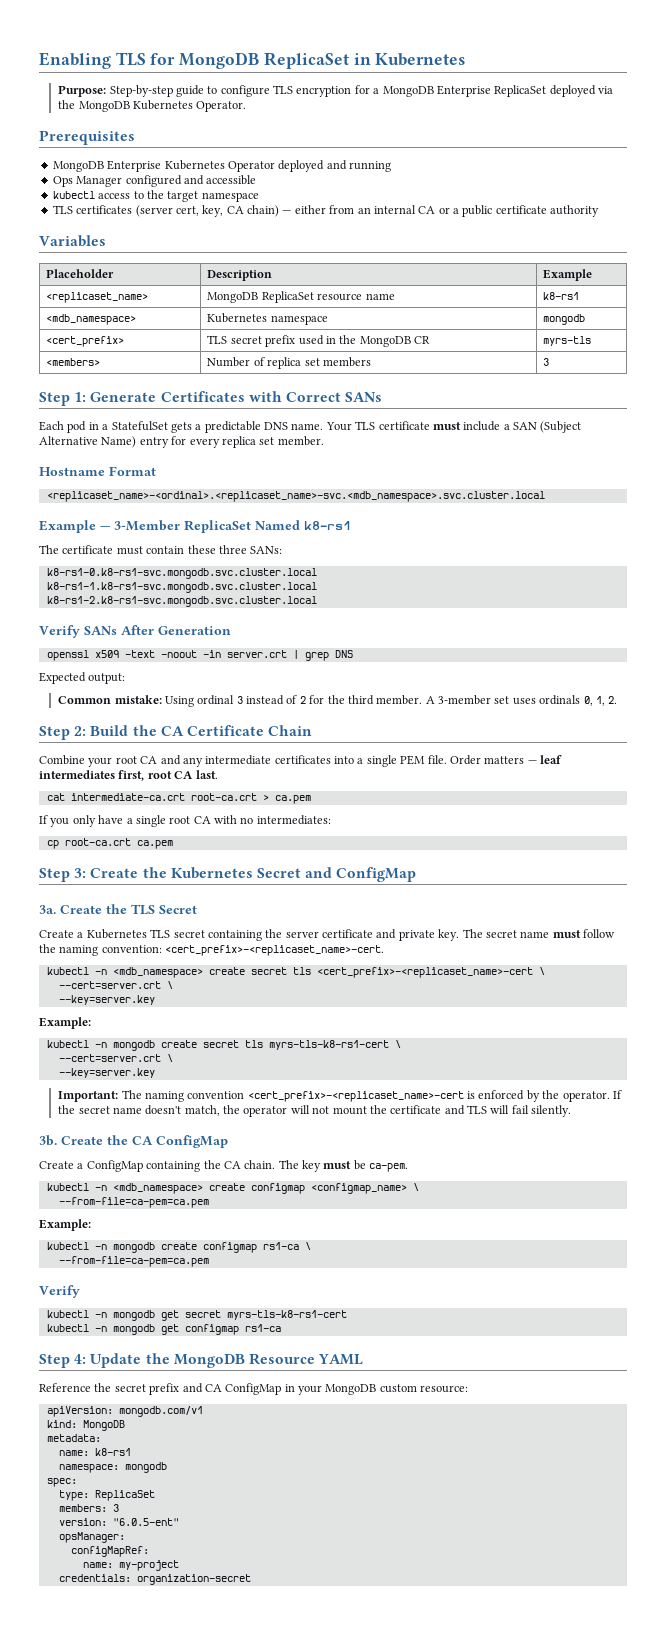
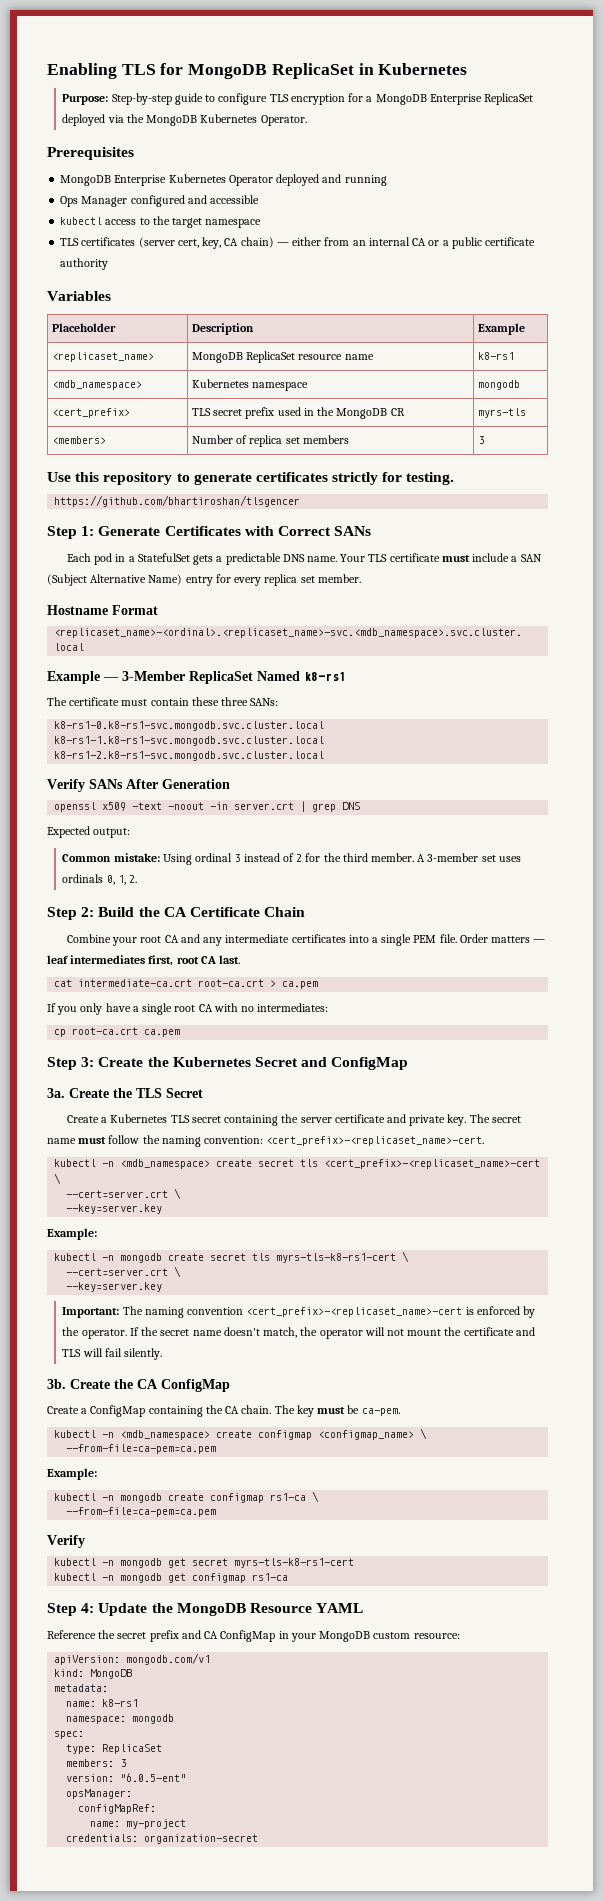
(550, 362) none -> [47,472,455,485] [54,495,301,507] // Use this repository to generate certificates strictly for testing. // https://github.com/bhartiroshan/tlsgencer

